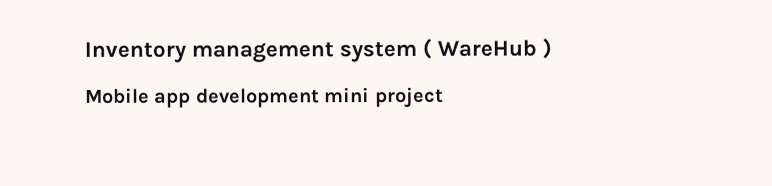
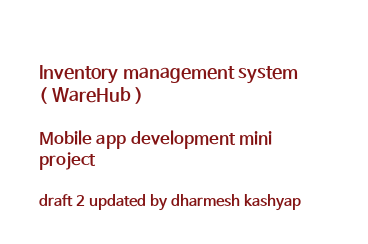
(444, 97) none -> [39,194,302,211] // draft 2 updated by dharmesh kashyap

